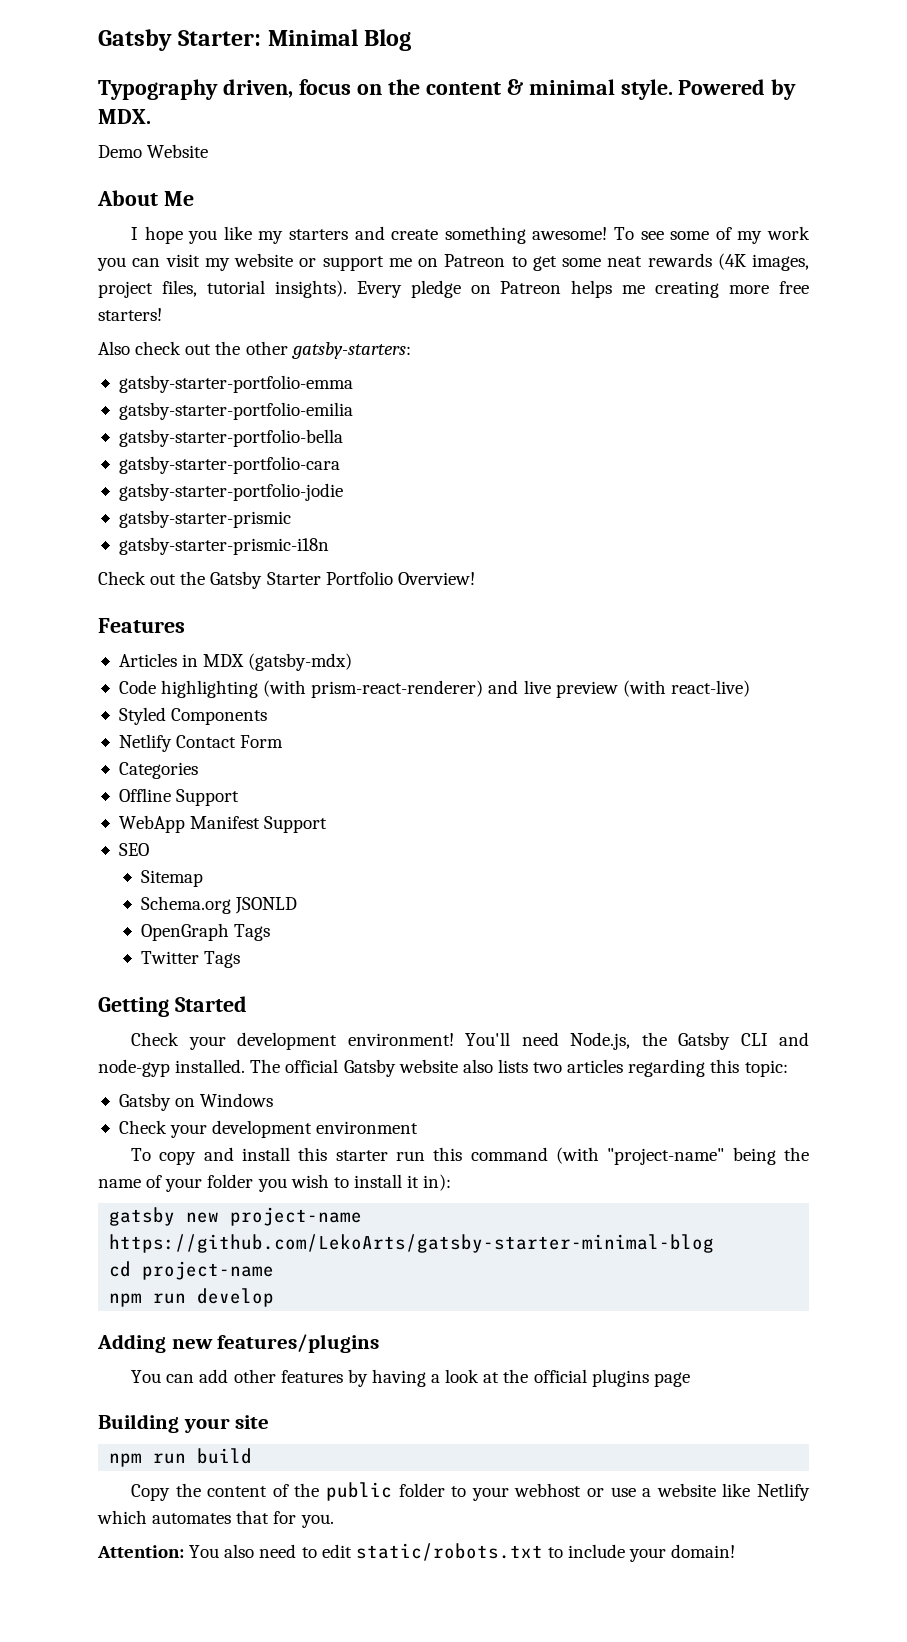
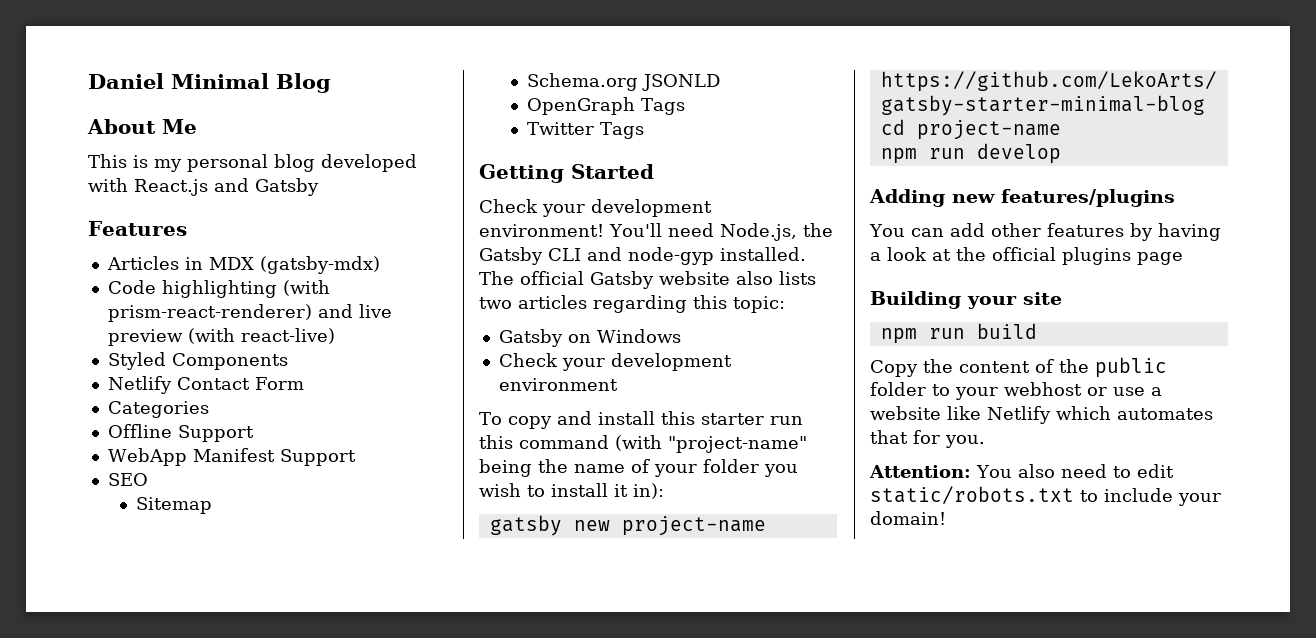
[98,29,262,51] Gatsby Starter: -> [88,73,164,89] Daniel
[98,79,797,100] [98,109,151,124] [98,144,209,158] [97,190,194,206] [131,226,811,244] [97,253,809,271] [98,280,809,298] [98,308,162,321] [98,341,411,359] [118,375,353,393] [118,402,353,420] [118,429,343,447] [118,456,340,474] [118,483,343,501] [118,510,291,528] [118,537,329,555] [98,571,475,589] Typography driven, focus on the content & minimal style. Powered by MDX. // Demo Website // About Me // I hope you like my starters and create something awesome! To see some of my work you can visit my website or support me on Patreon to get some neat rewards (4K images, project files, tutorial insights). Every pledge on Patreon helps me creating more free starters! // Also check out the other gatsby-starters: // gatsby-starter-portfolio-emma // gatsby-starter-portfolio-emilia // gatsby-starter-portfolio-bella // gatsby-starter-portfolio-cara // gatsby-starter-portfolio-jodie // gatsby-starter-prismic // gatsby-starter-prismic-i18n // Check out the Gatsby Starter Portfolio Overview! -> [87,119,197,134] [88,154,417,172] [88,178,319,196] About Me // This is my personal blog developed with React.js and Gatsby

